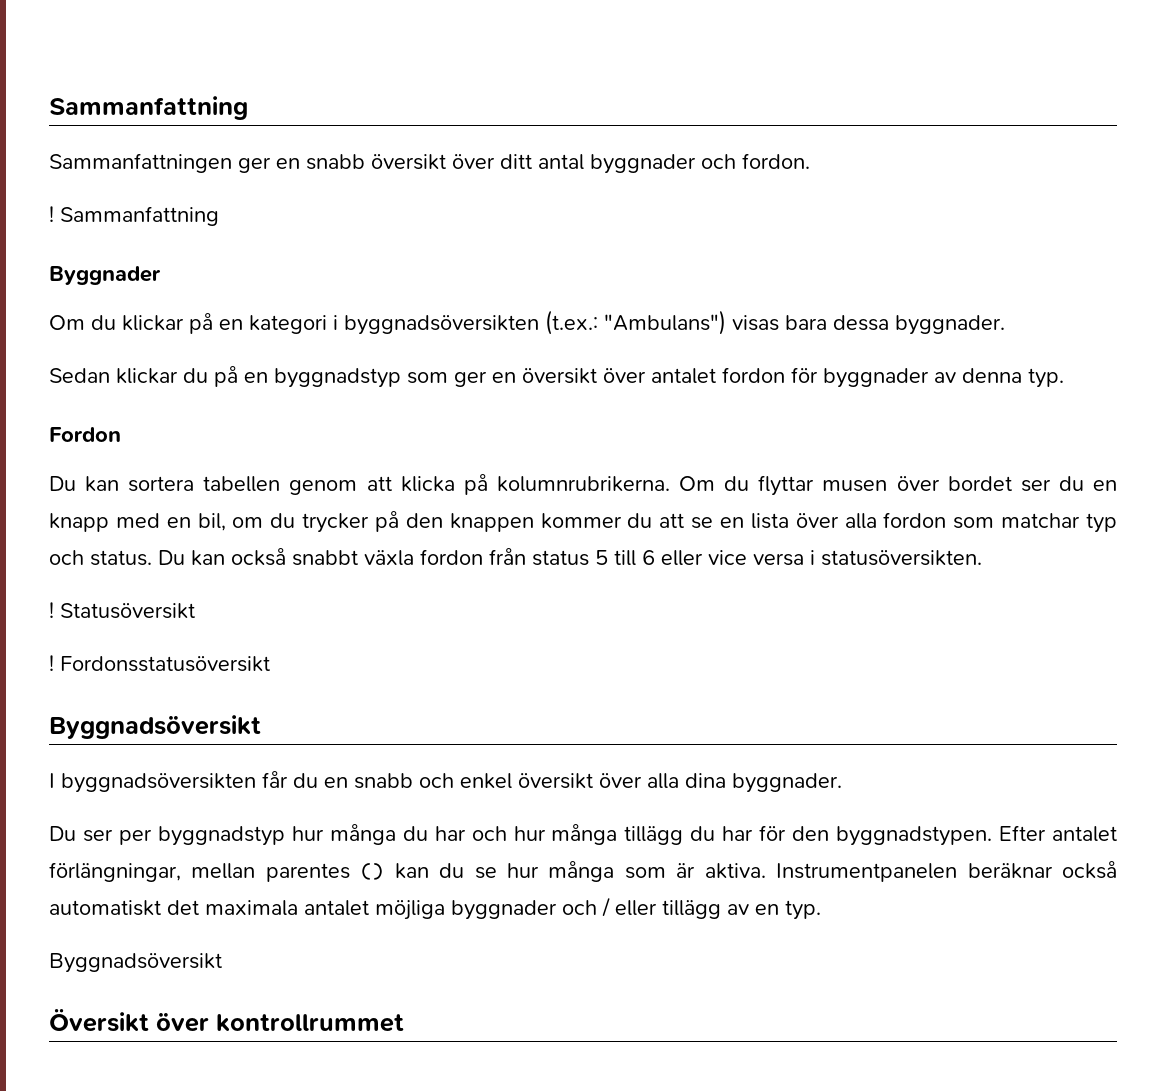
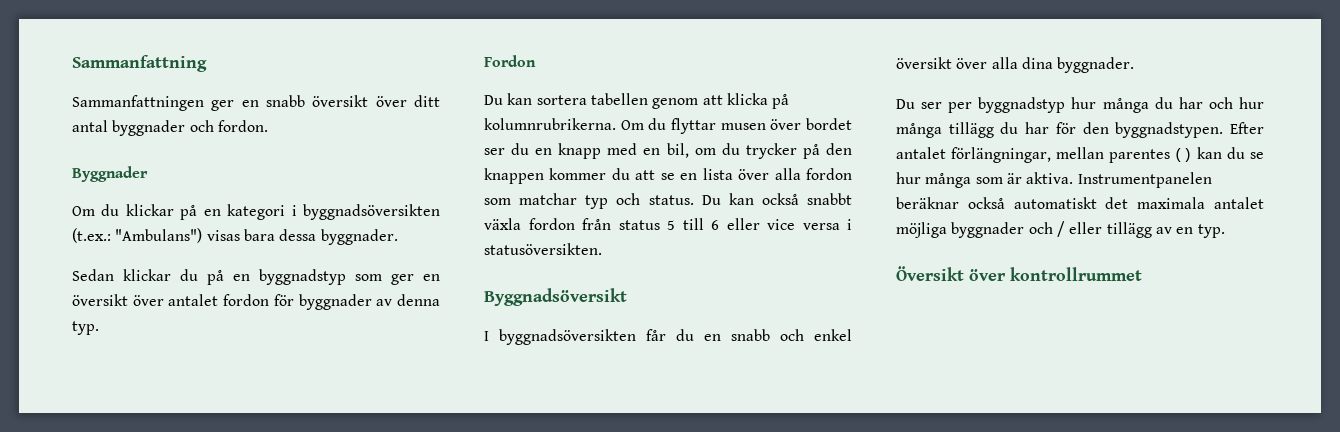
[49,206,219,226] // ! Sammanfattning -> (268, 126) none
[49,602,195,619] [49,655,270,672] // ! Statusöversikt // ! Fordonsstatusöversikt -> (602, 249) none
[49,953,222,973] // Byggnadsöversikt -> (1225, 231) none

